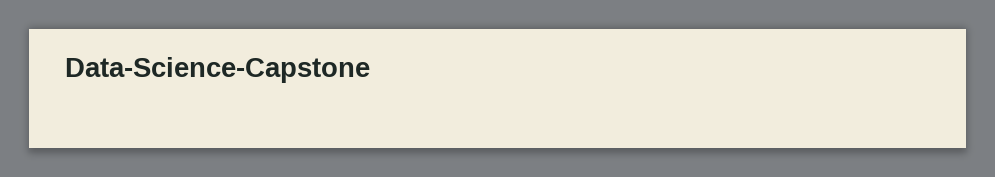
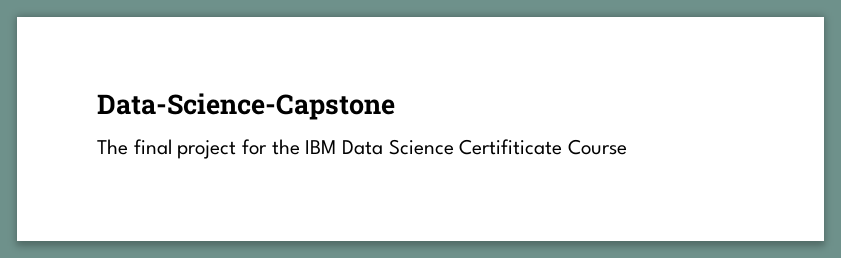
(370, 70) none -> [97,139,628,159] // The final project for the IBM Data Science Certifiticate Course

